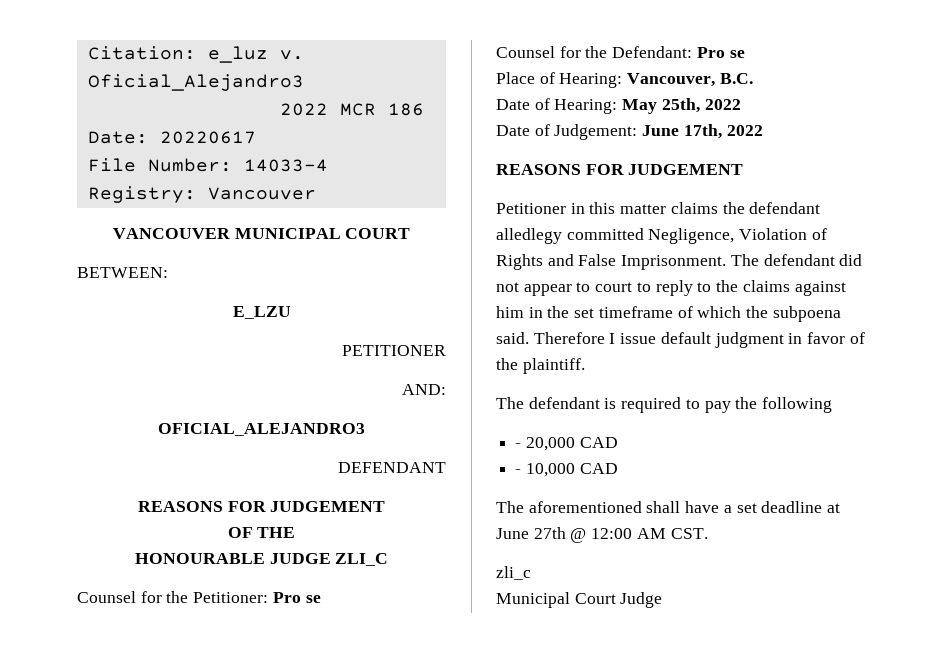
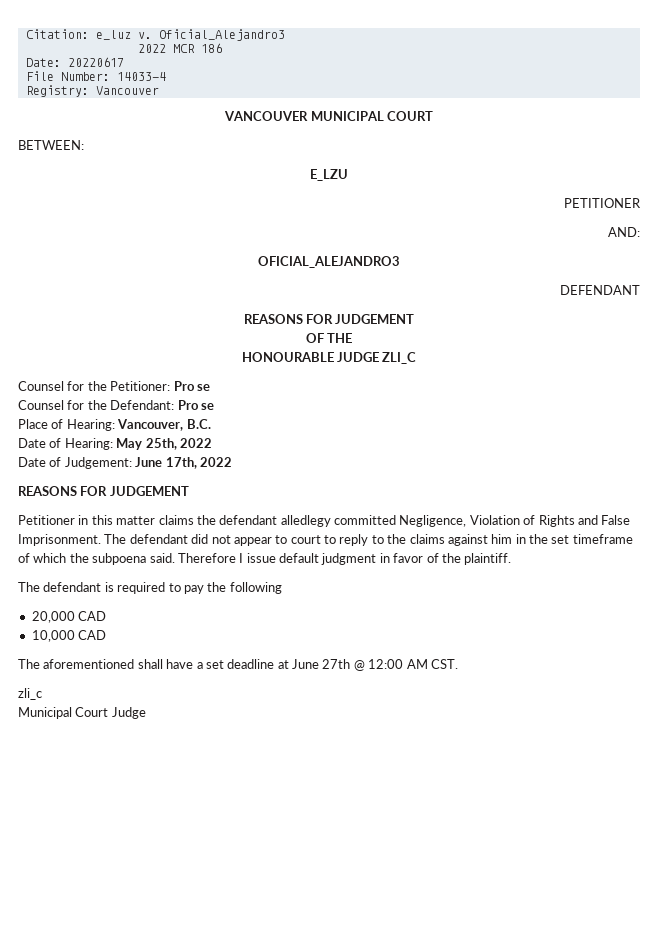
[515,443,522,448] - -> (282, 588) none
[515,469,522,474] - -> (107, 616) none

